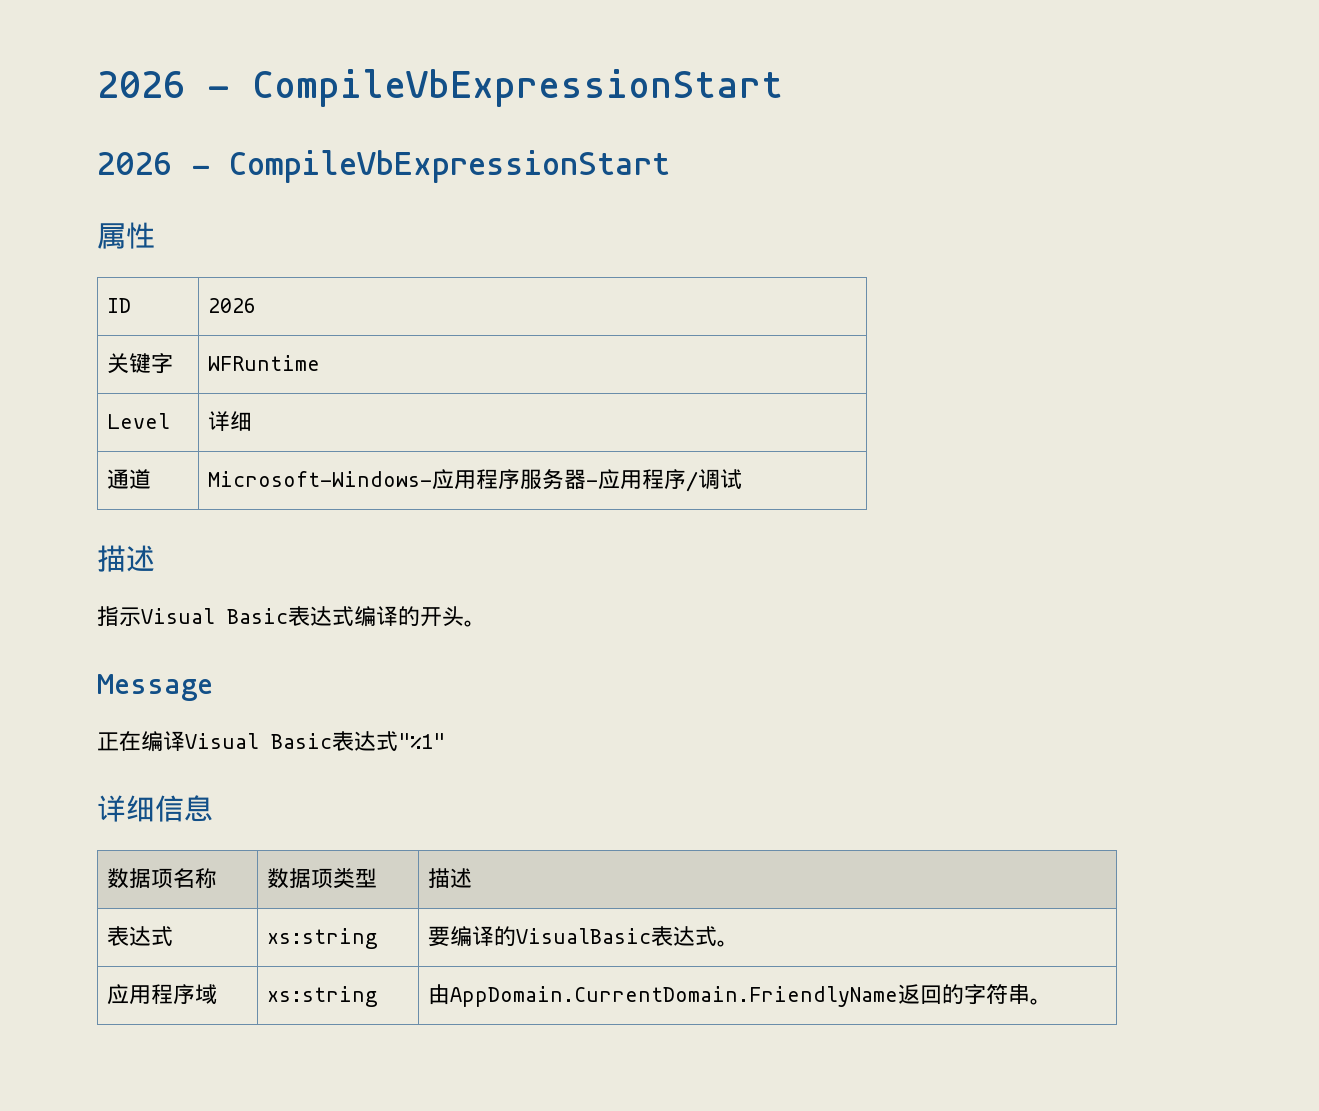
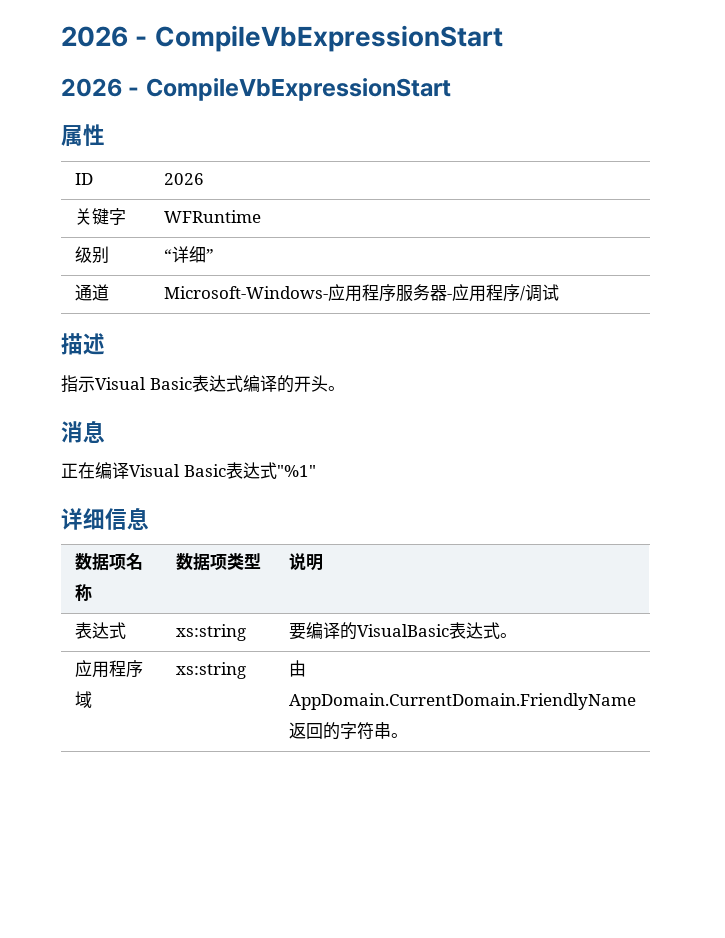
[106,413,170,429] [207,411,252,431] Level | 详细 -> [74,246,109,264] [163,246,214,263] 级别 | “详细”
[97,674,213,701] Message -> [61,420,105,443] 消息
[427,868,472,888] 描述 -> [288,553,323,571] 说明

